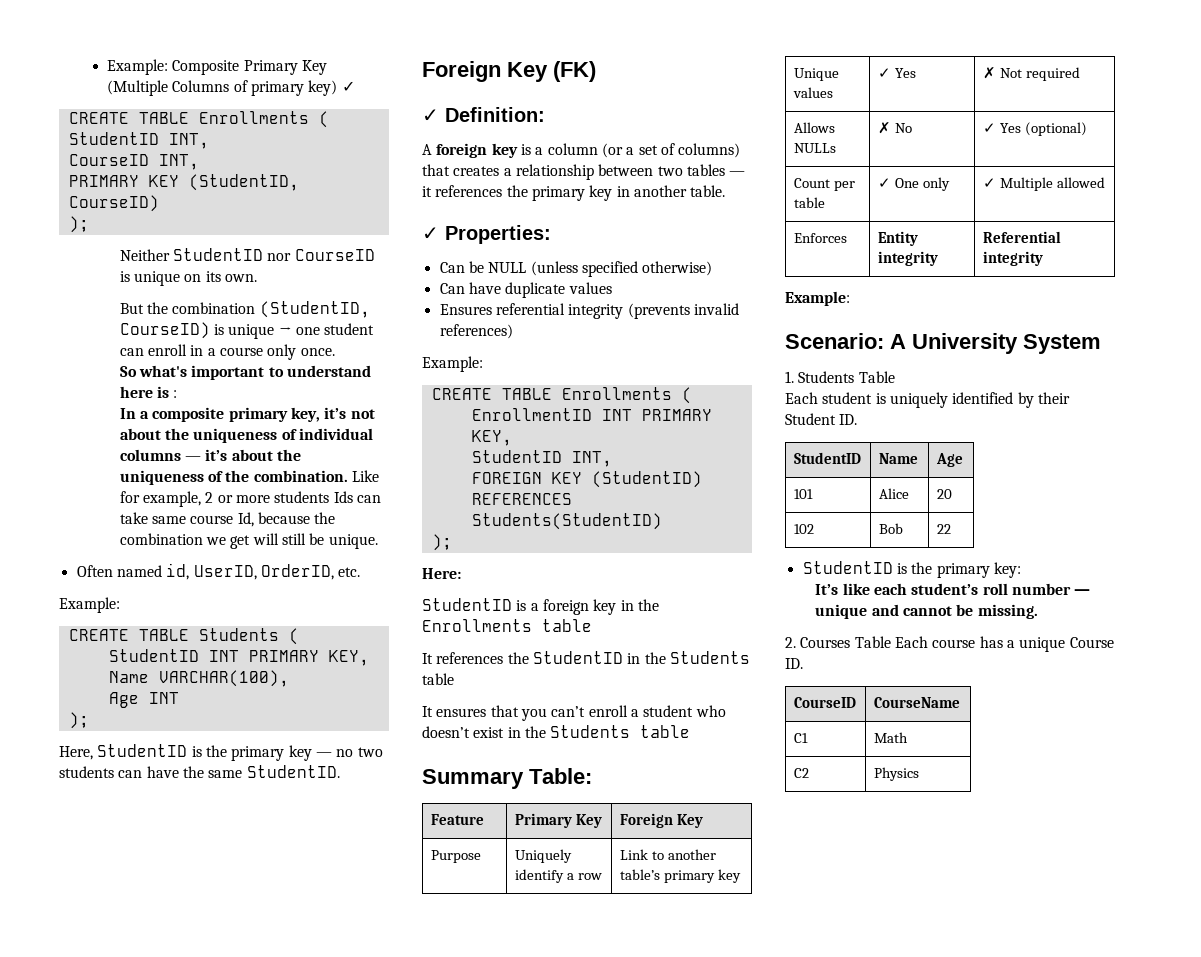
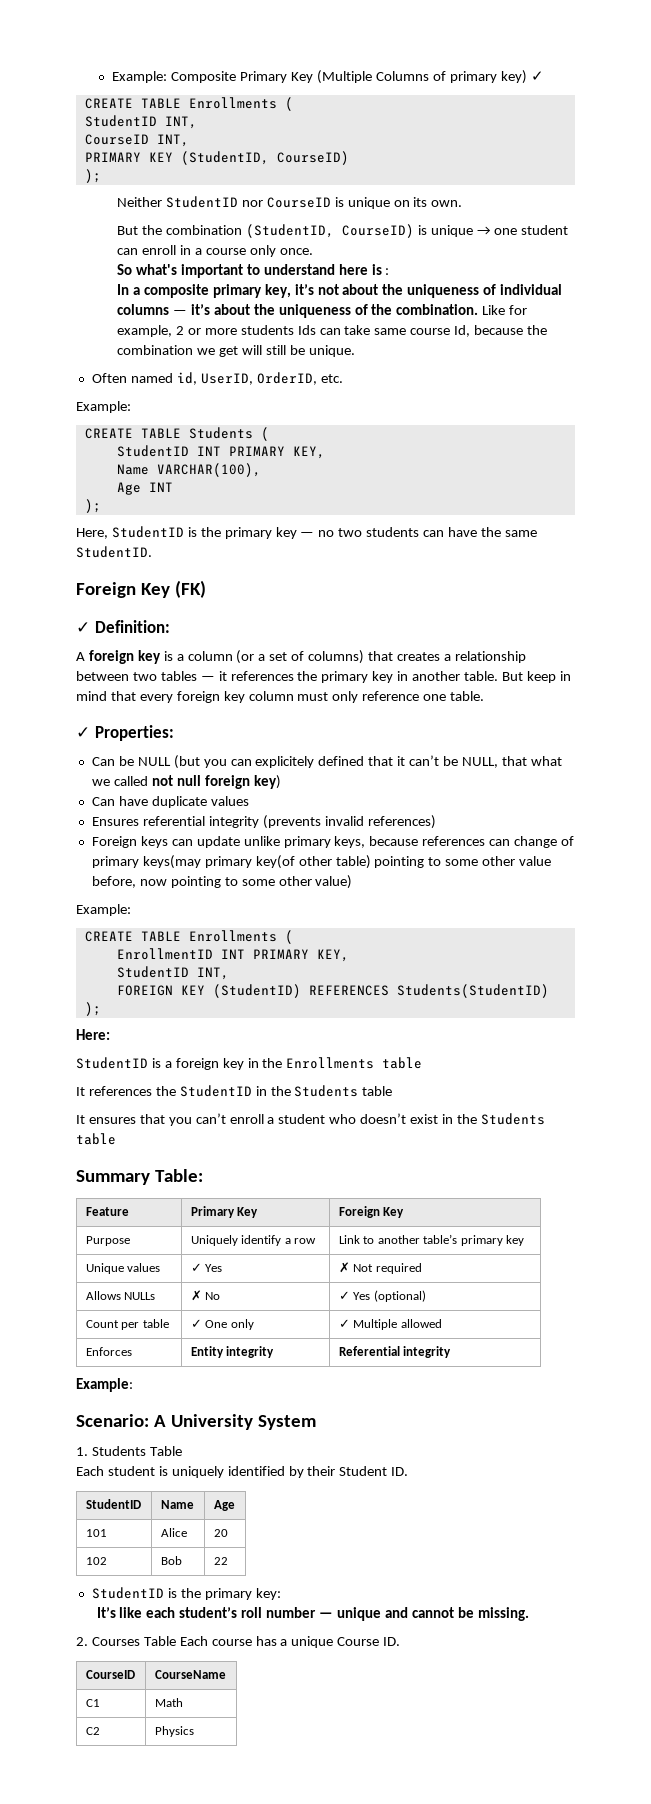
(726, 191) none -> [501,671,571,683] [76,691,485,703] But keep in mind that every foreign key column must only reference one table.
[530,261,713,277] (unless specified otherwise) -> [173,755,562,769] [91,775,281,789] (but you can explicitely defined that it can’t be NULL, that what we called not null foreign key)
(513, 331) none -> [91,836,575,848] [91,855,552,869] [91,875,353,889] // Foreign keys can update unlike primary keys, because references can change of primary keys(may primary key(of other table) pointing to some other value before, now pointing to some other value)

